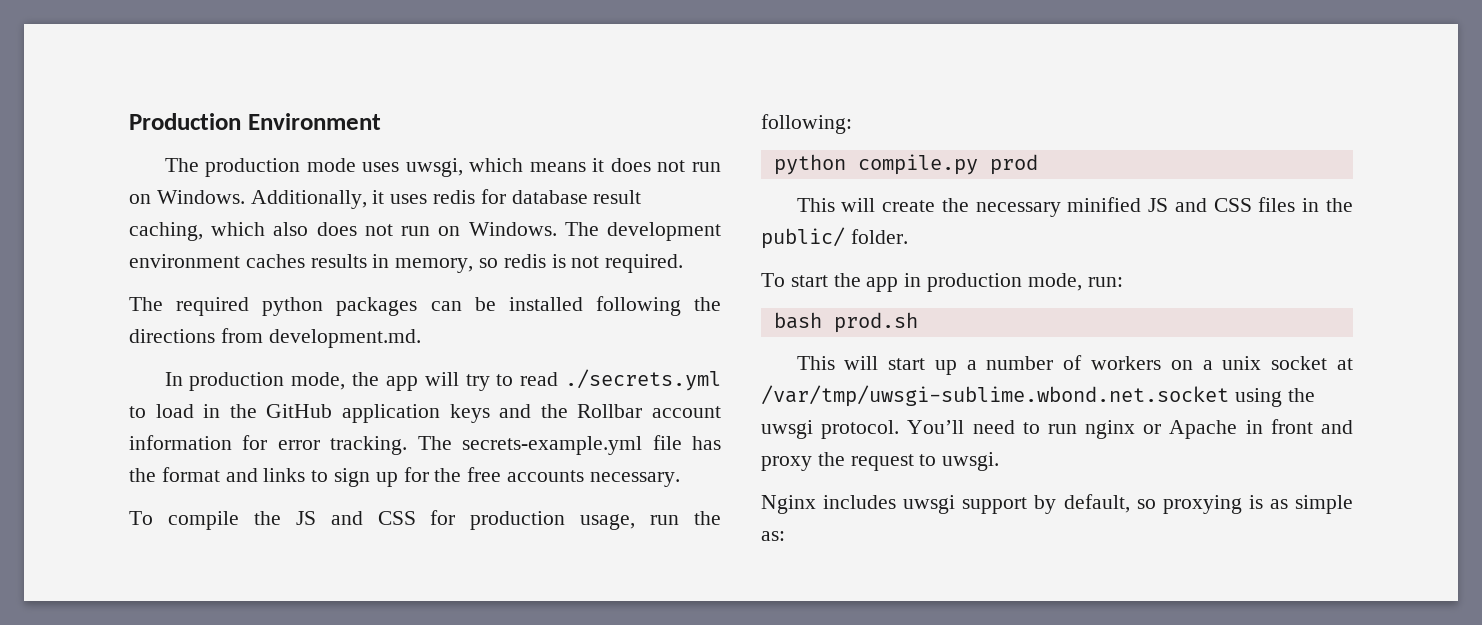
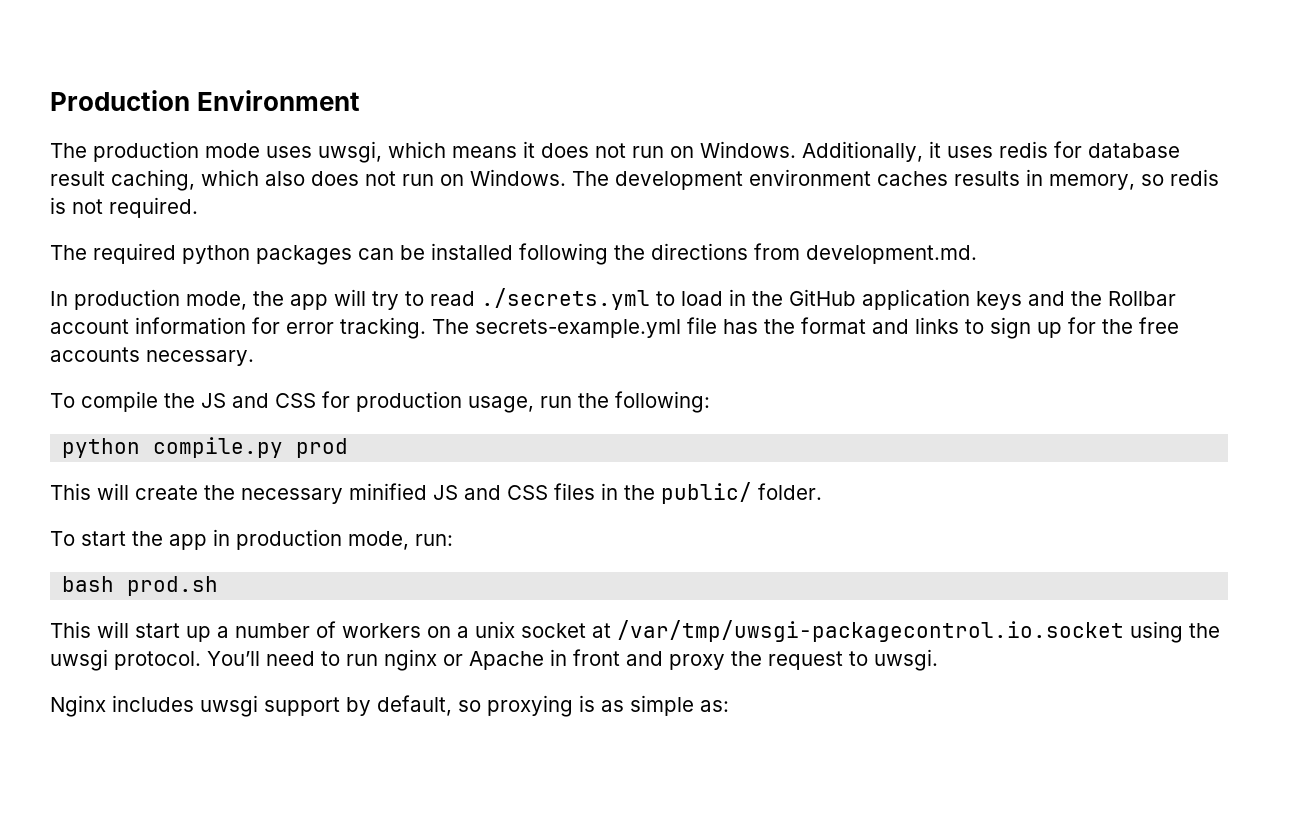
[761,385,1229,407] /var/tmp/uwsgi-sublime.wbond.net.socket -> [617,620,1124,642] /var/tmp/uwsgi-packagecontrol.io.socket

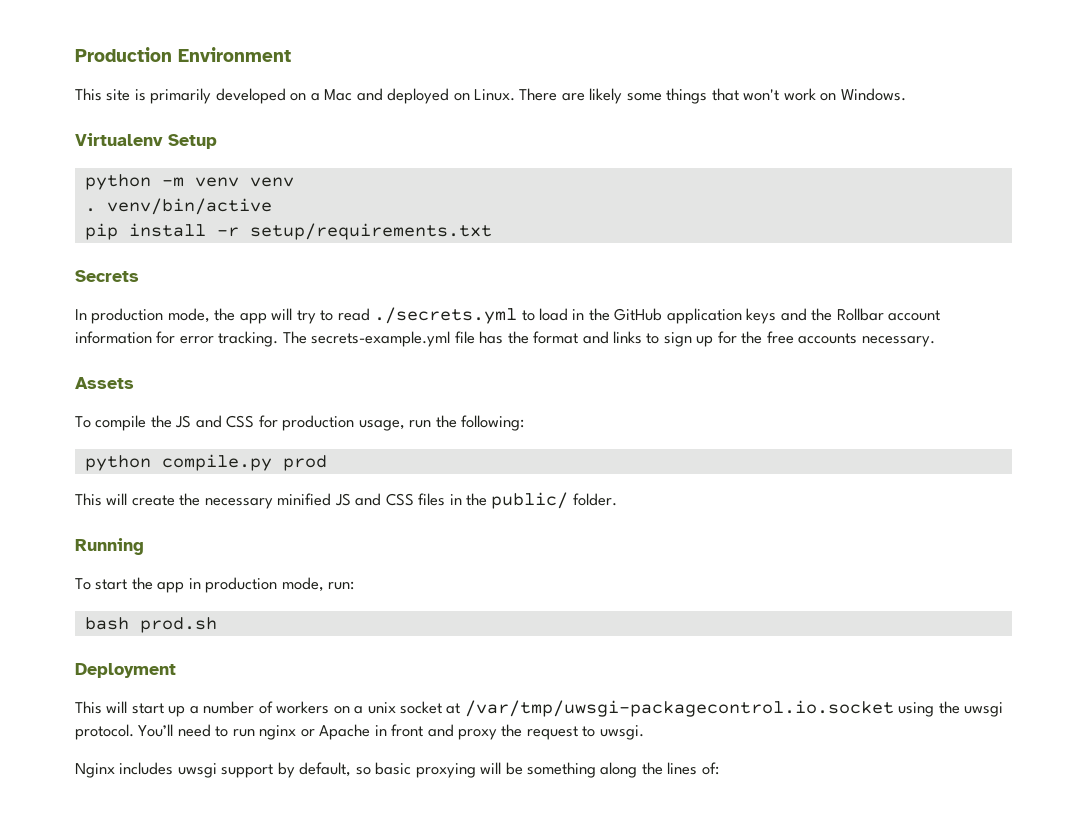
[50,141,1180,163] [50,169,1219,191] [50,197,198,218] [50,243,977,265] The production mode uses uwsgi, which means it does not run on Windows. Additionally, it uses redis for database result caching, which also does not run on Windows. The development environment caches results in memory, so redis is not required. // The required python packages can be installed following the directions from development.md. -> [75,88,906,104] [75,133,217,149] [84,174,294,190] [84,198,272,215] [84,223,492,240] [75,270,139,282] This site is primarily developed on a Mac and deployed on Linux. There are likely some things that won't work on Windows. // Virtualenv Setup // python -m venv venv // . venv/bin/active // pip install -r setup/requirements.txt // Secrets
(254, 358) none -> [75,377,134,389] // Assets
(822, 491) none -> [75,538,144,555] // Running
(219, 586) none -> [75,663,176,678] // Deployment
[487,695,729,717] proxying is as simple as: -> [375,762,719,778] basic proxying will be something along the lines of:

